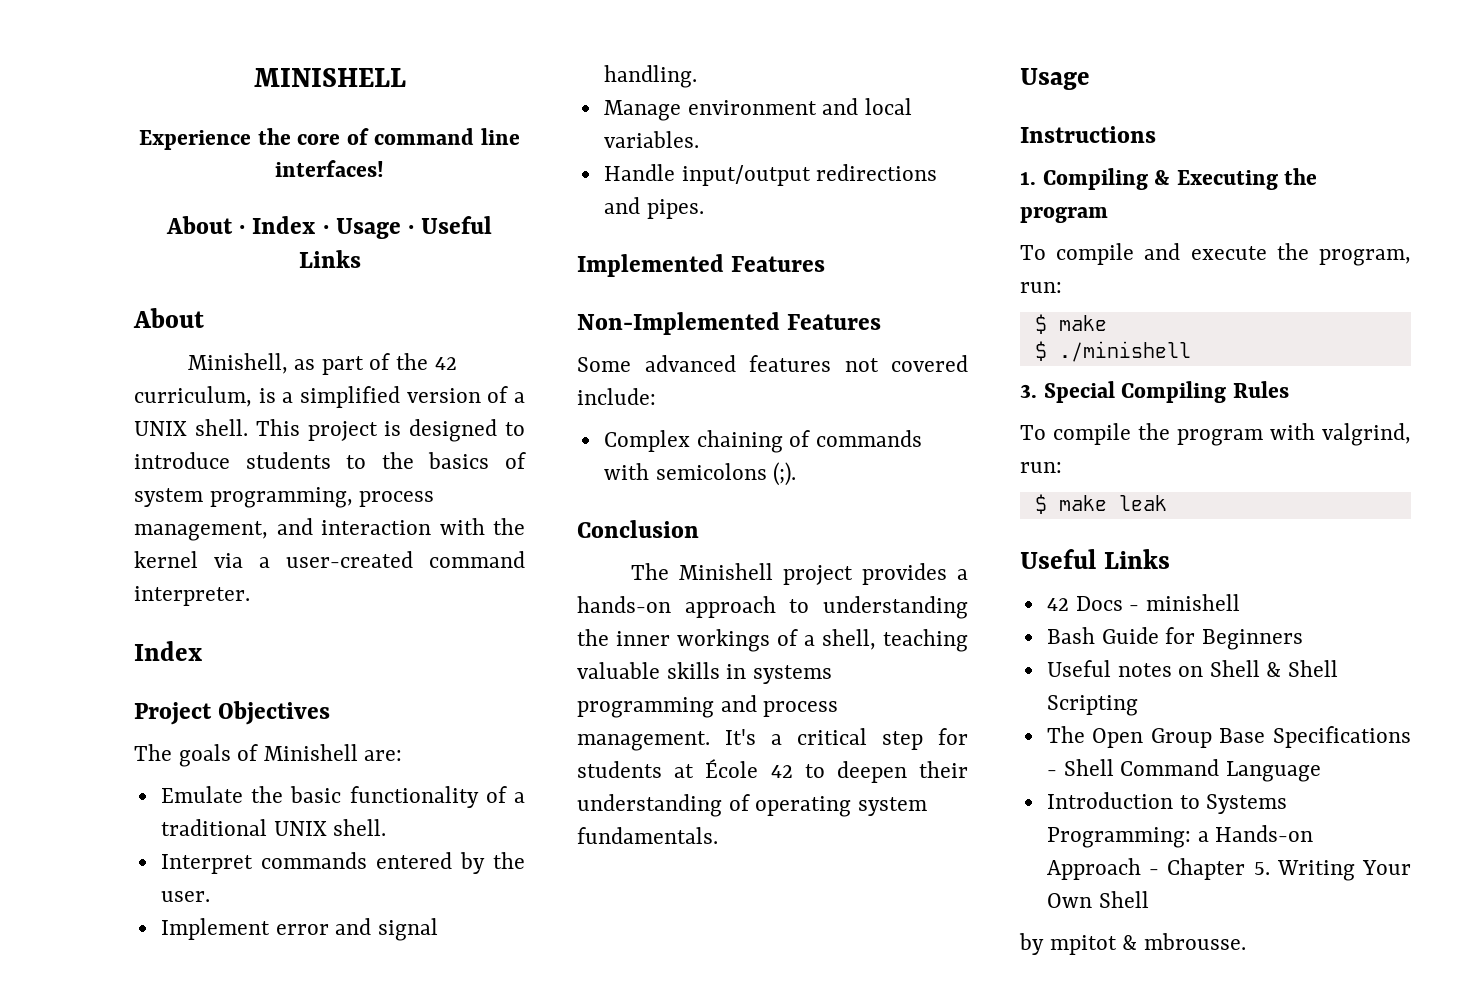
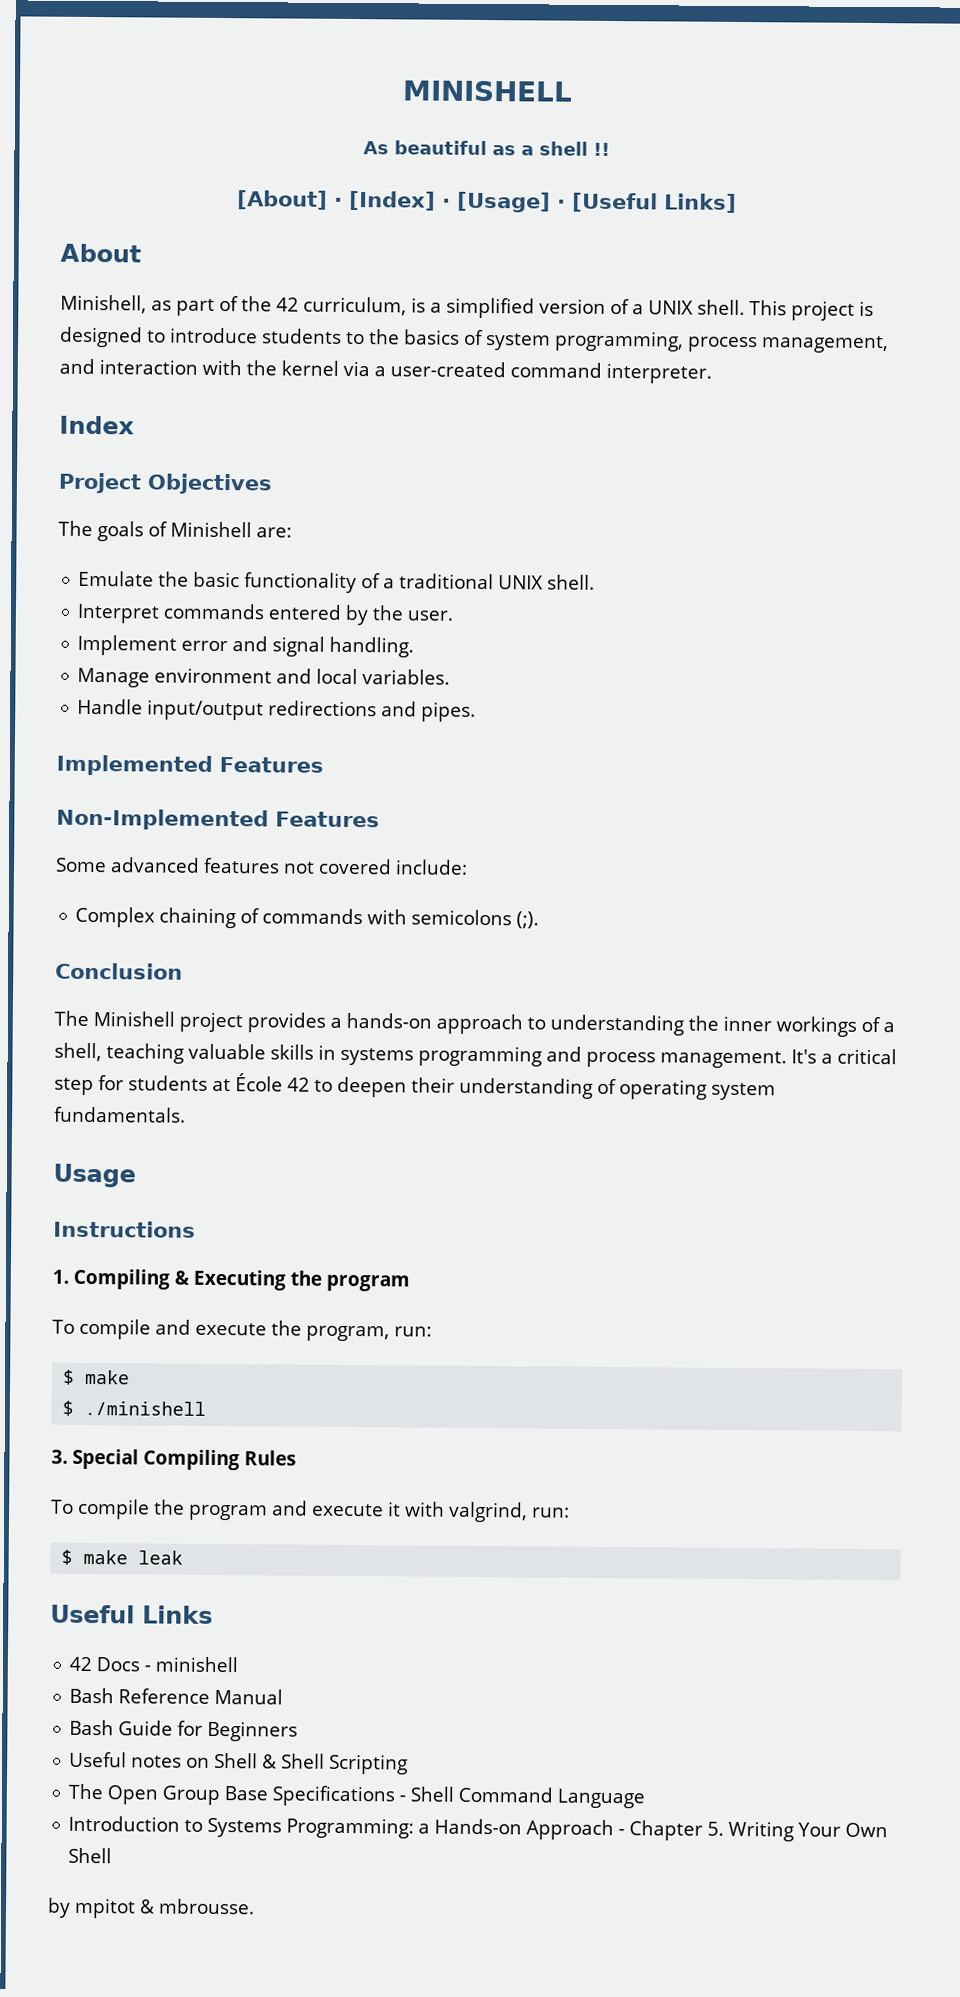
[138,128,521,150] [275,160,384,177] [166,216,492,239] [298,250,361,268] Experience the core of command line interfaces! // About · Index · Usage · Useful Links -> [363,140,610,156] [236,190,737,213] As beautiful as a shell !! // [About] · [Index] · [Usage] · [Useful Links]
(1263, 437) none -> [271,1500,401,1517] and execute it
(1240, 602) none -> [69,1687,284,1705] // Bash Reference Manual

